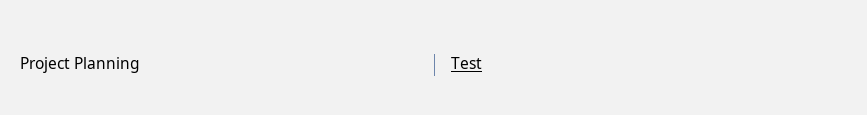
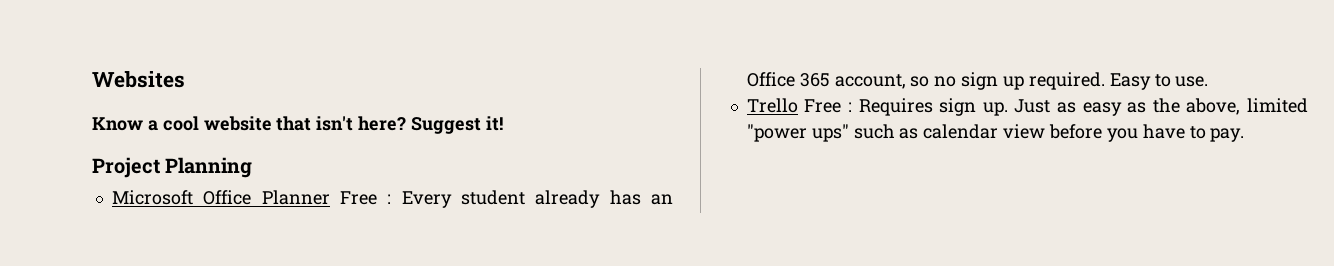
[20,57,141,73] [451,57,482,69] Project Planning // Test -> [92,71,185,88] [92,116,503,134] [92,157,253,178] [111,190,674,208] [746,72,1209,90] [746,98,1309,116] [746,124,1245,142] Websites // Know a cool website that isn't here? Suggest it! // Project Planning // Microsoft Office Planner Free : Every student already has an Office 365 account, so no sign up required. Easy to use. // Trello Free : Requires sign up. Just as easy as the above, limited "power ups" such as calendar view before you have to pay.

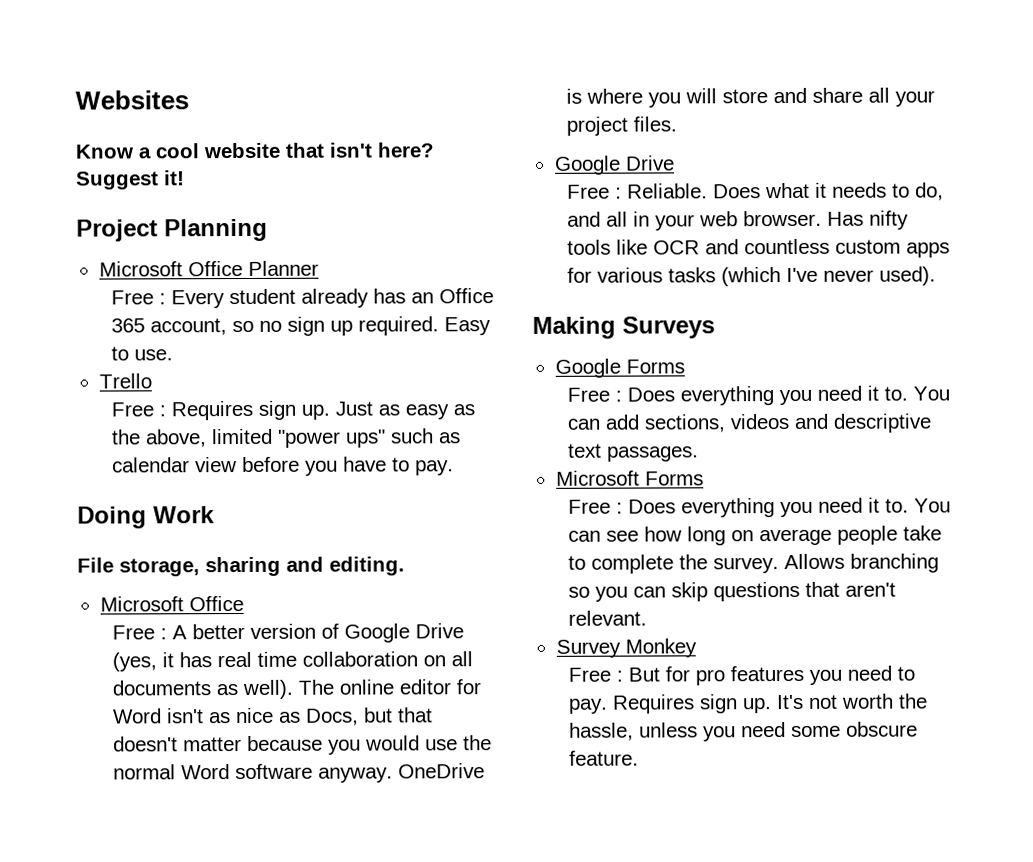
(330, 197) none -> (319, 268) //
(798, 105) none -> (152, 381) //
(1245, 135) none -> [77,506,215,529] [77,556,405,577] [99,596,244,612] [112,623,465,643] [112,651,474,672] [112,679,482,700] [113,707,434,726] [113,735,493,755] [113,763,486,783] [566,87,936,108] [566,116,678,136] [553,155,675,175] [567,182,945,201] [567,210,910,231] [567,238,951,258] [567,266,937,287] [532,316,715,339] [554,358,685,378] [567,385,951,406] [567,413,933,433] [568,443,700,462] [555,470,704,486] [568,497,952,518] [568,525,943,546] [568,553,940,574] [568,581,897,602] [568,610,648,626] [555,638,697,658] [568,665,916,686] [568,693,929,714] [569,721,919,742] [569,750,640,766] // Doing Work // File storage, sharing and editing. // Microsoft Office // Free : A better version of Google Drive (yes, it has real time collaboration on all documents as well). The online editor for Word isn't as nice as Docs, but that doesn't matter because you would use the normal Word software anyway. OneDrive is where you will store and share all your project files. // Google Drive // Free : Reliable. Does what it needs to do, and all in your web browser. Has nifty tools like OCR and countless custom apps for various tasks (which I've never used). // Making Surveys // Google Forms // Free : Does everything you need it to. You can add sections, videos and descriptive text passages. // Microsoft Forms // Free : Does everything you need it to. You can see how long on average people take to complete the survey. Allows branching so you can skip questions that aren't relevant. // Survey Monkey // Free : But for pro features you need to pay. Requires sign up. It's not worth the hassle, unless you need some obscure feature.

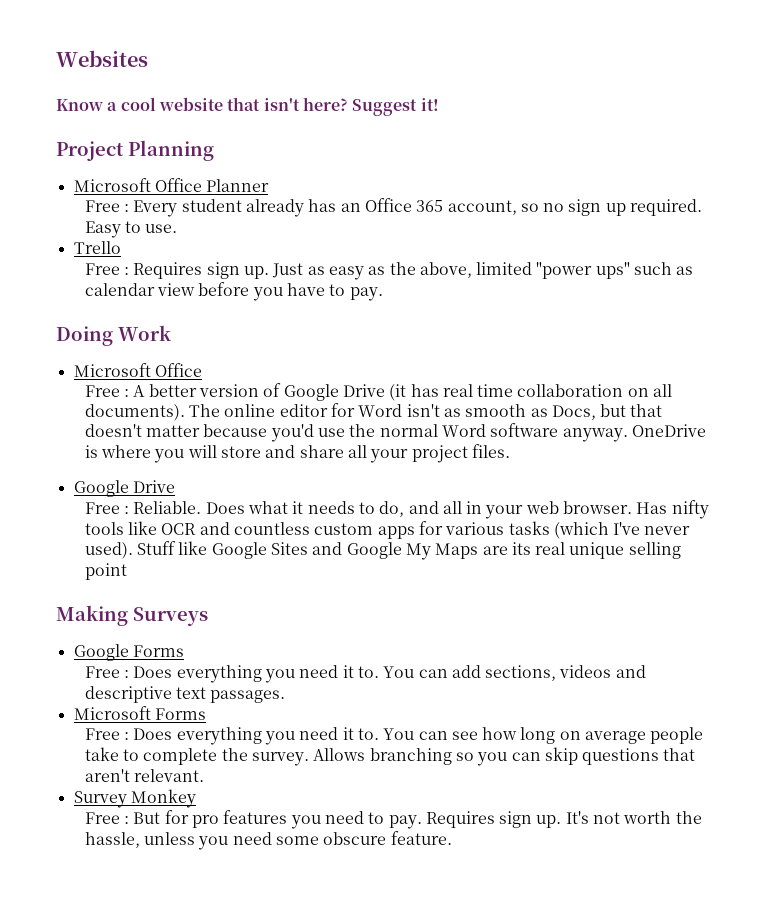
[77,556,405,577] // File storage, sharing and editing. -> (171, 333) none
[112,652,175,672] (yes, it -> [389,384,407,401] (it
[112,679,294,700] documents as well). -> [84,404,185,421] documents).
[236,707,275,724] nice -> [465,404,527,417] smooth
[328,735,421,755] you would -> [270,424,314,442] you'd
(937, 276) none -> [136,541,681,560] [84,563,127,580] Stuff like Google Sites and Google My Maps are its real unique selling point

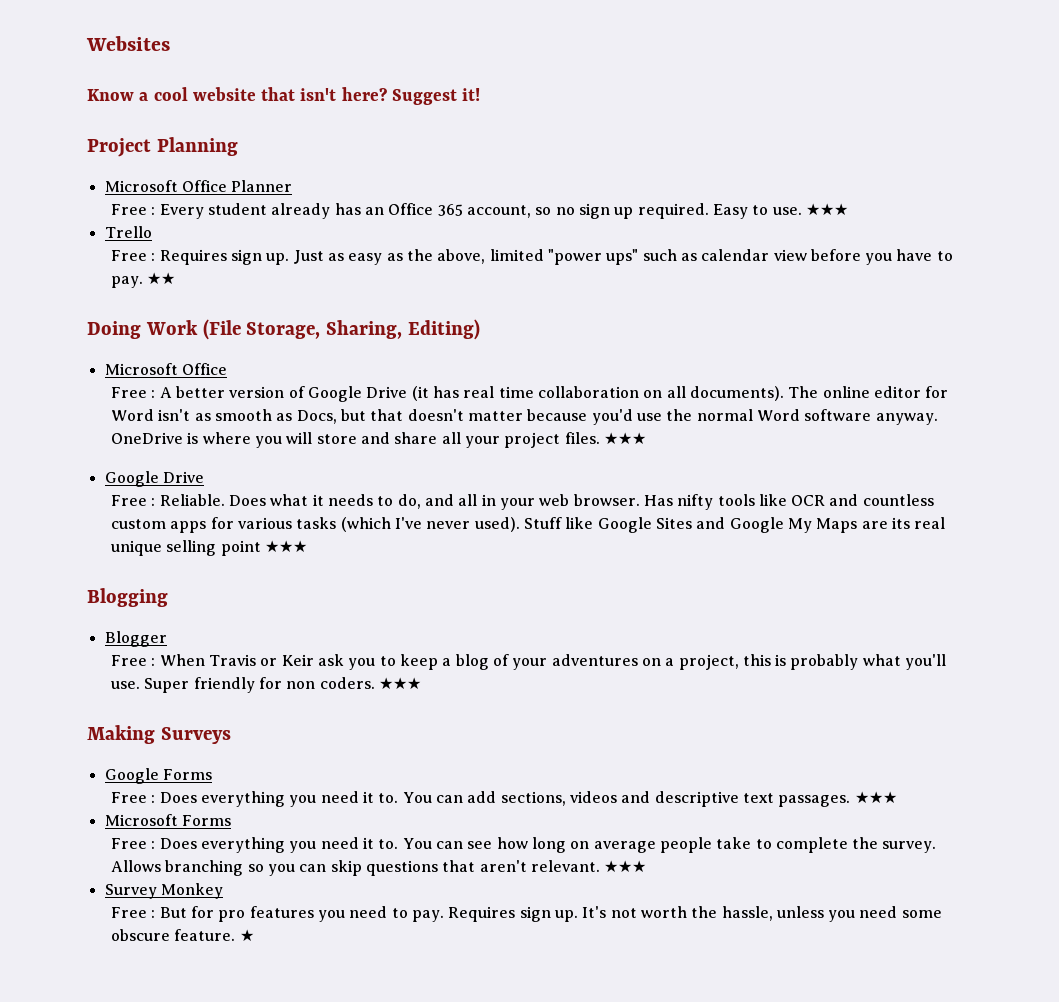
(178, 228) none -> [805,203,848,216] ★★★
(383, 294) none -> [147,272,176,285] ★★
(171, 333) none -> [202,319,481,340] (File Storage, Sharing, Editing)
(510, 451) none -> [603,432,646,445] ★★★
(127, 571) none -> [265,540,308,553] [87,588,168,607] [104,631,167,647] [111,654,947,670] [111,677,421,693] ★★★ // Blogging // Blogger // Free : When Travis or Keir ask you to keep a blog of your adventures on a project, this is probably what you'll use. Super friendly for non coders. ★★★
(286, 696) none -> [854,791,897,804] ★★★
(204, 775) none -> [604,860,647,873] ★★★
(452, 838) none -> [239,929,254,942] ★

